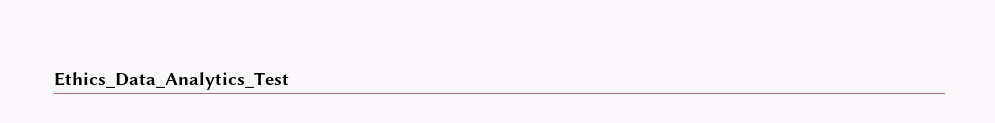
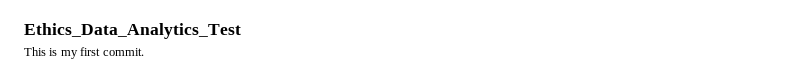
(289, 81) none -> [24,47,144,59] // This is my first commit.

